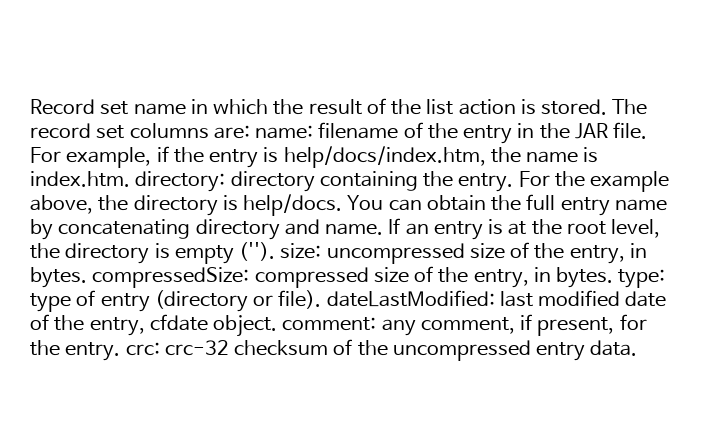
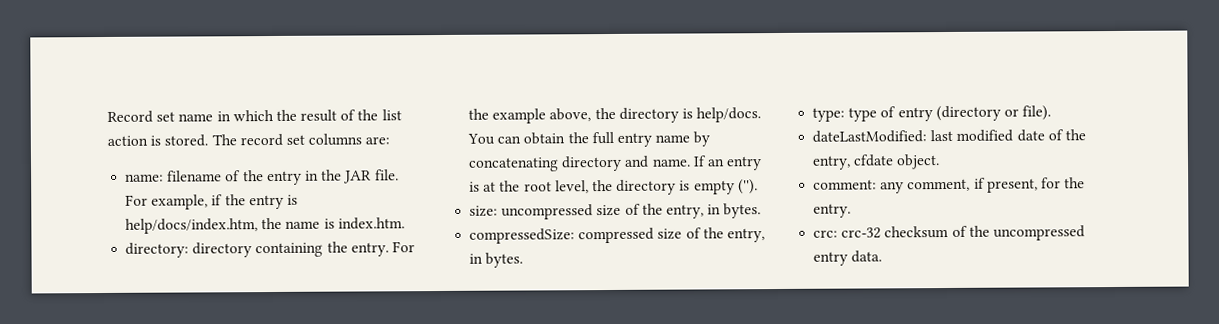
(250, 132) none -> (391, 140) //
(130, 179) none -> (405, 223) //
(276, 251) none -> (758, 187) //
(87, 277) none -> (762, 211) //
(614, 277) none -> (524, 260) //
(322, 299) none -> (1052, 113) //
(278, 326) none -> (941, 162) //
(121, 351) none -> (852, 210) //

